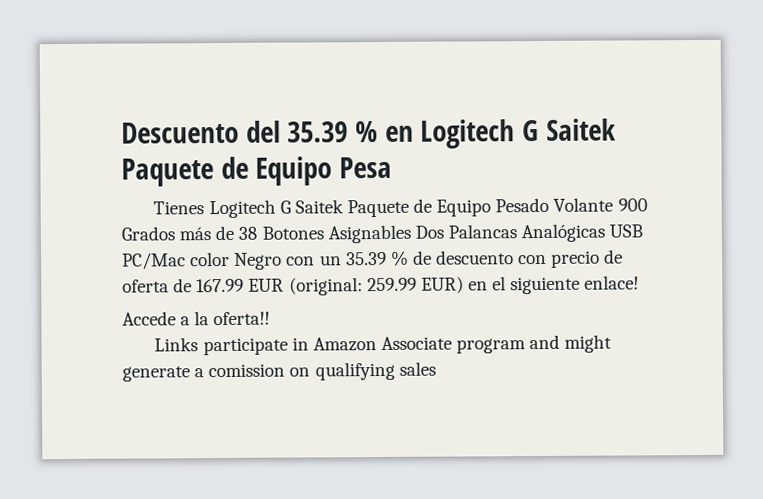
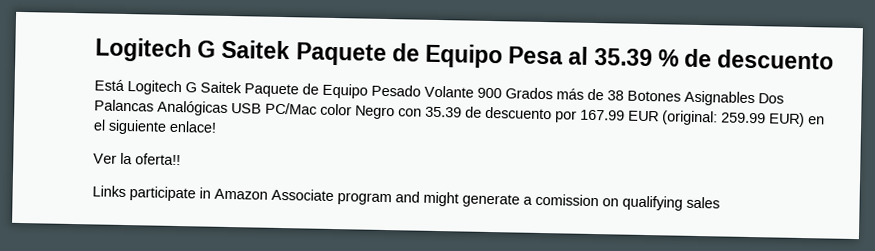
[121,120,414,144] Descuento del 35.39 % en -> (95, 50) none
[153,201,205,215] // Tienes -> [568,46,835,70] [94,79,125,91] al 35.39 % de descuento // Está
[319,249,624,268] [122,278,193,293] un 35.39 % de descuento con precio de oferta de -> [425,106,577,123] 35.39 de descuento por
[122,311,191,326] Accede a -> [93,153,117,164] Ver

